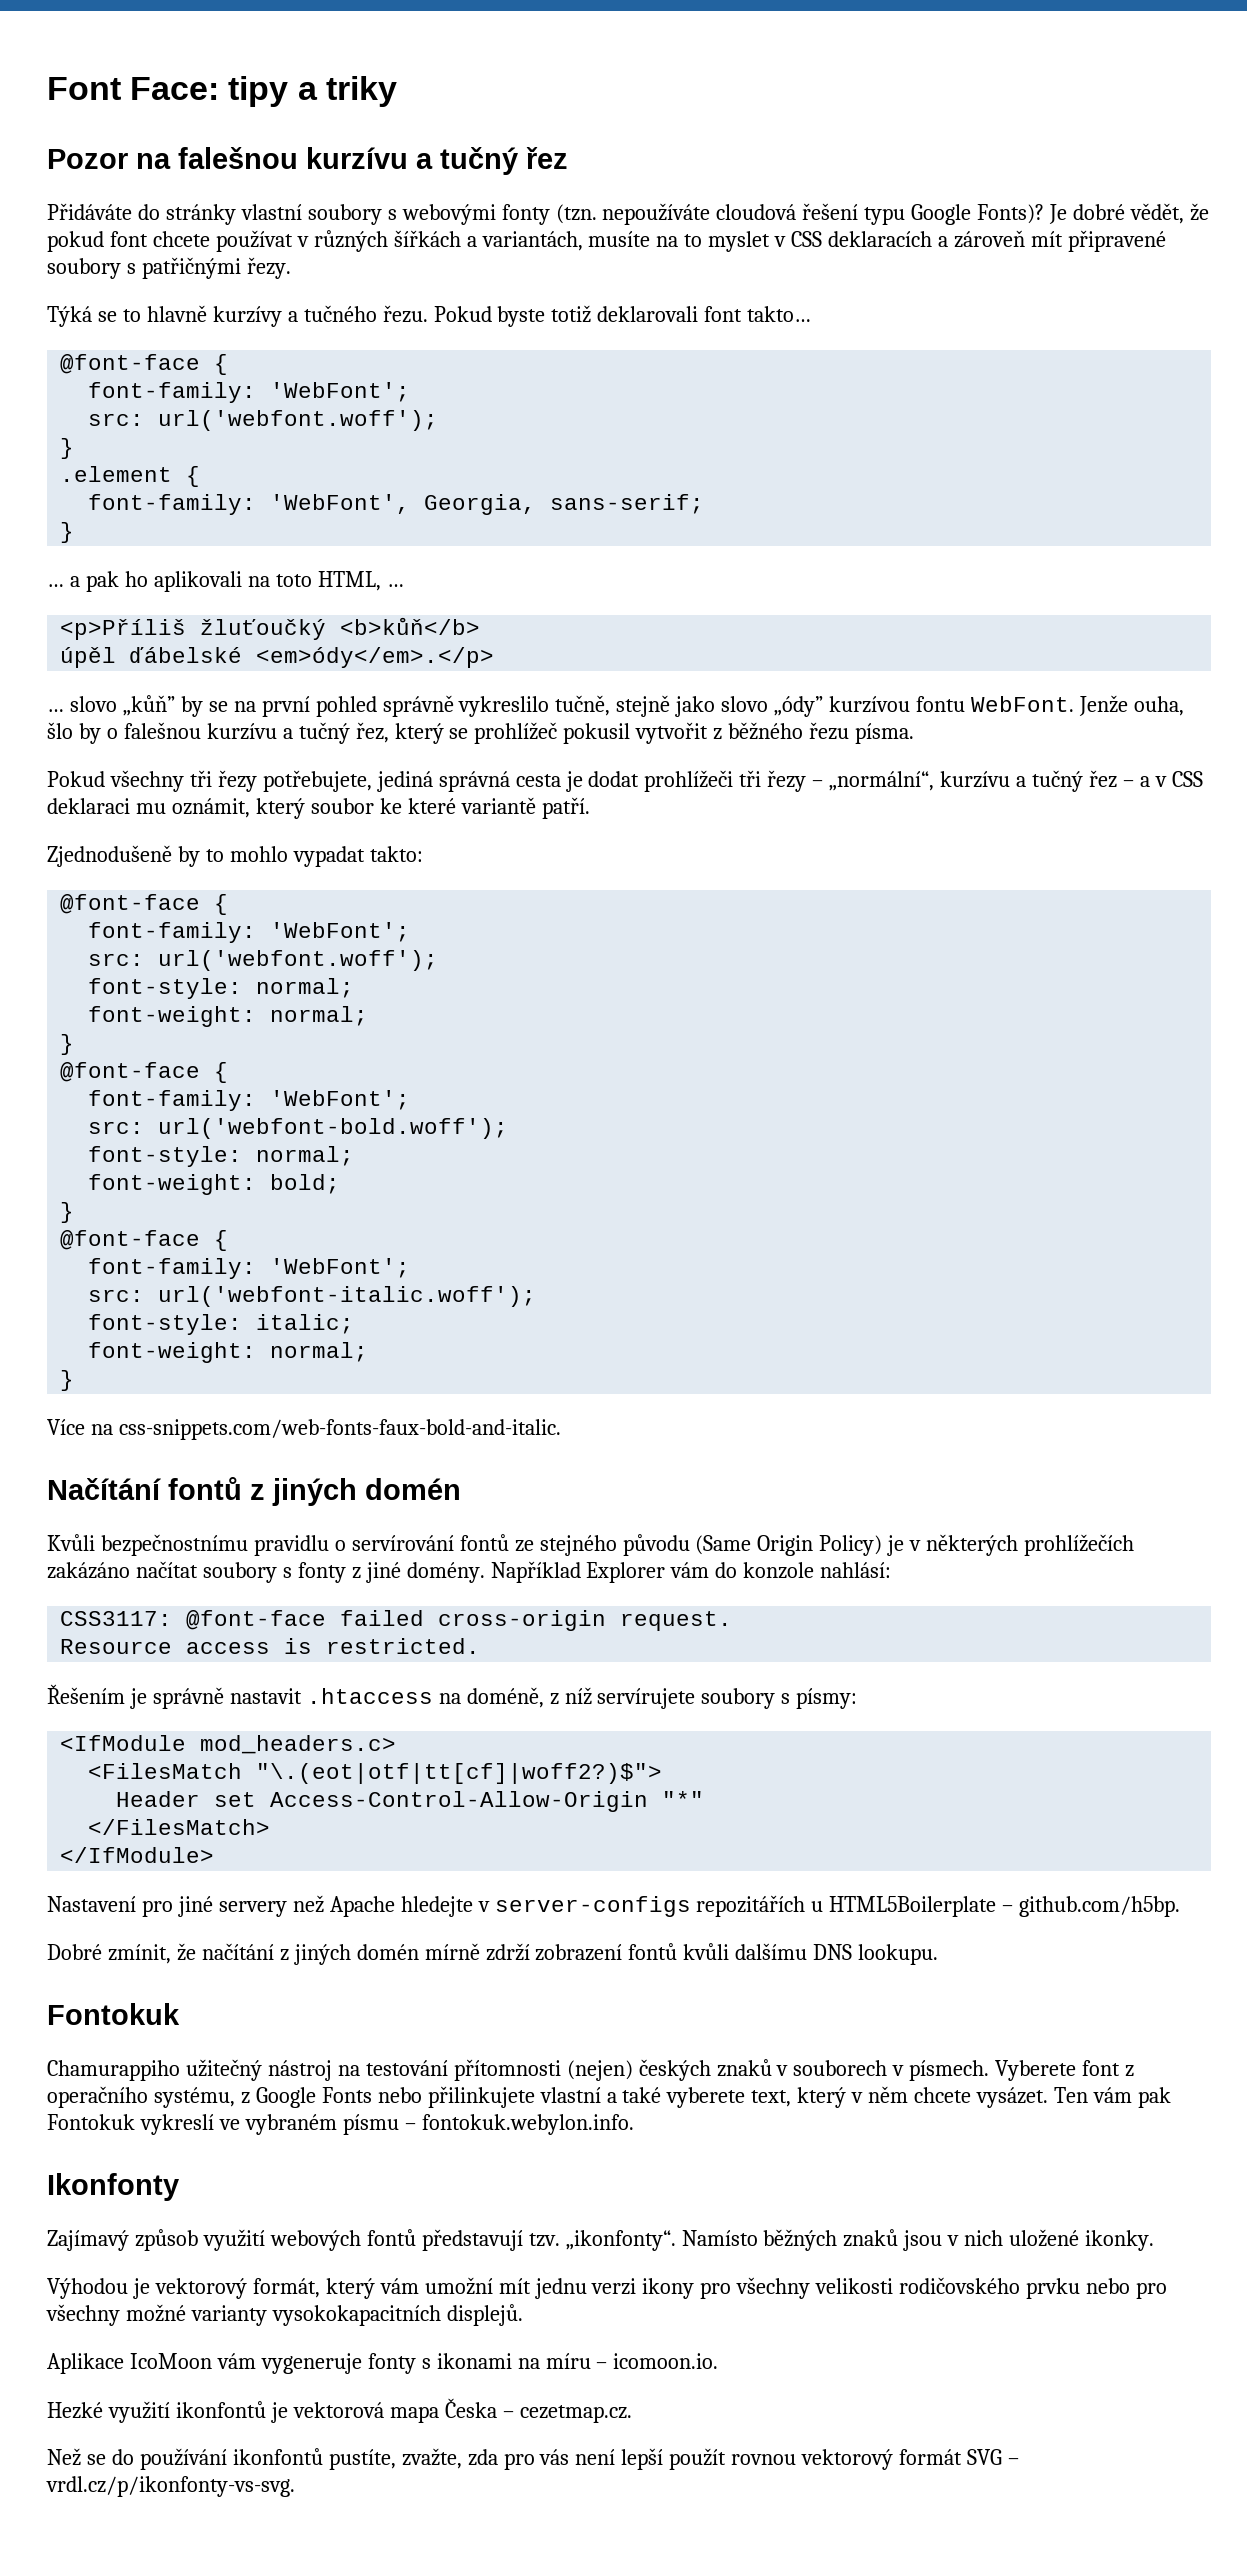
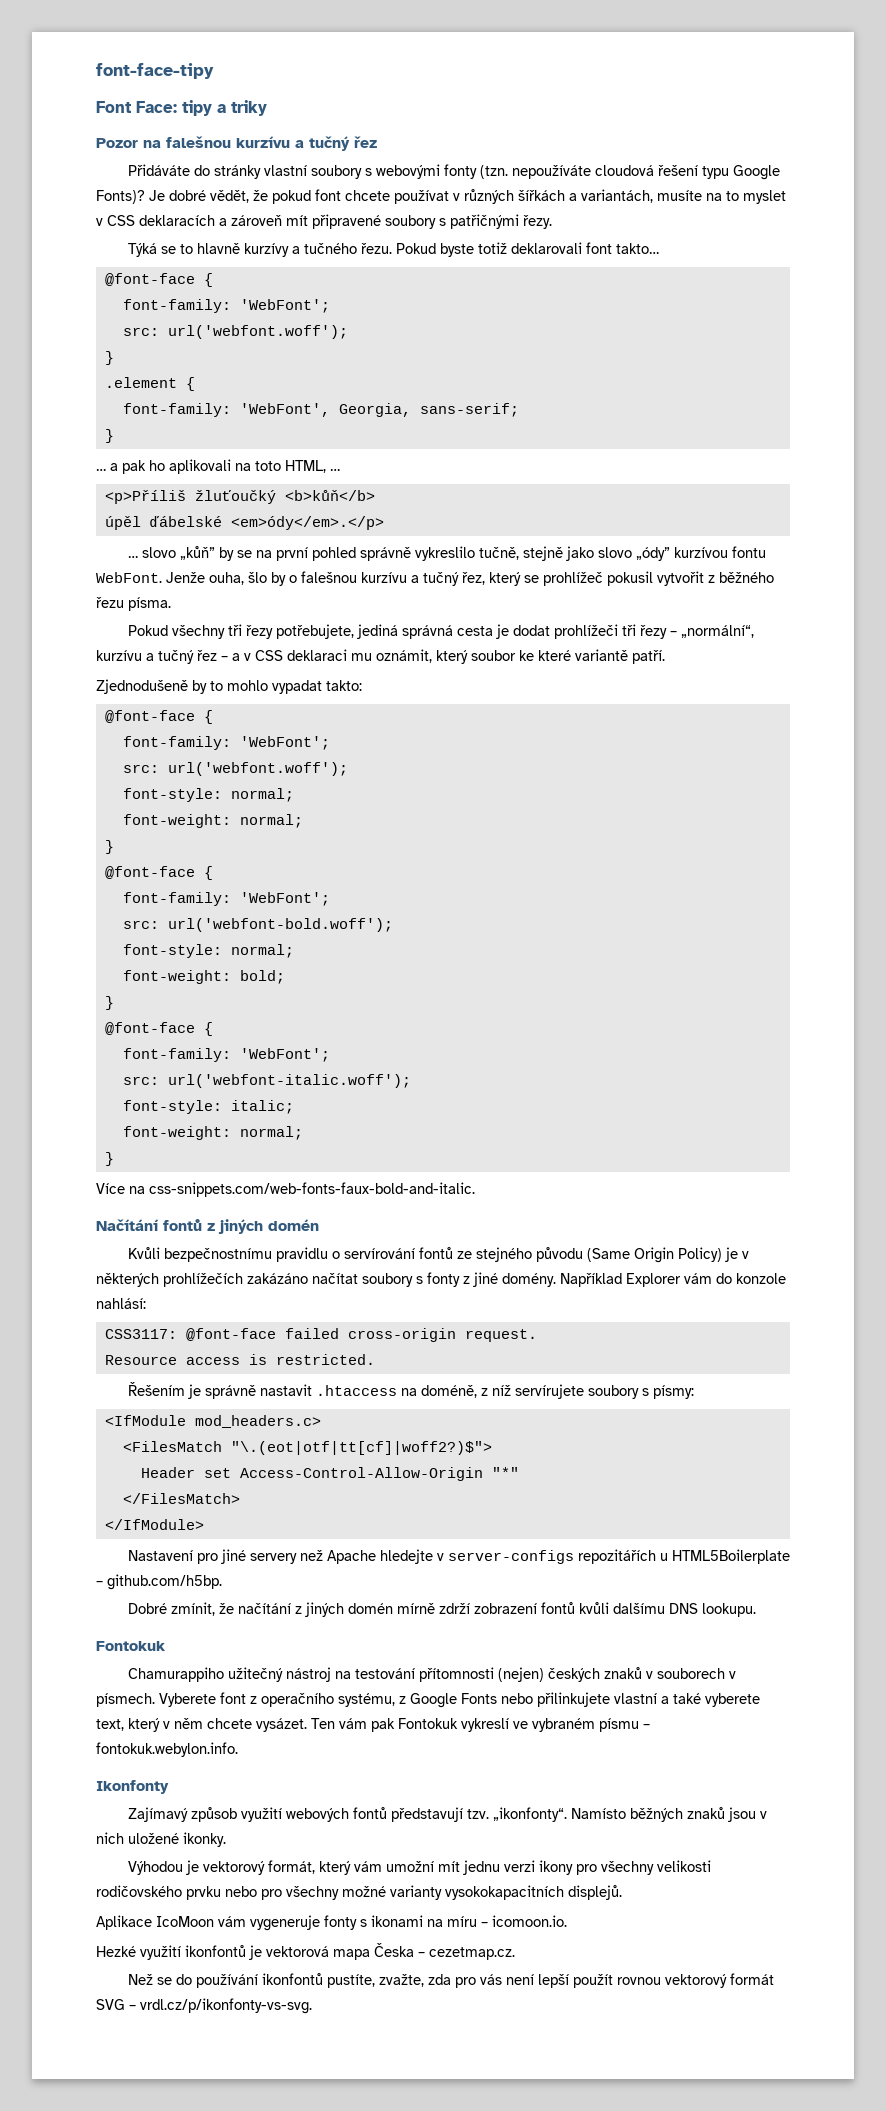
(47, 88) none -> [96,63,214,79] font-face-tipy //

